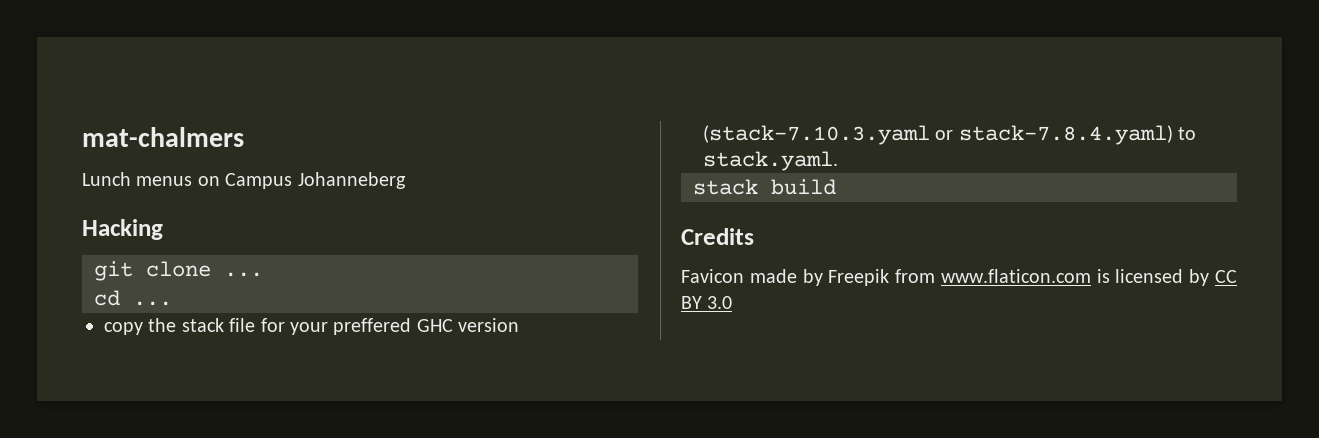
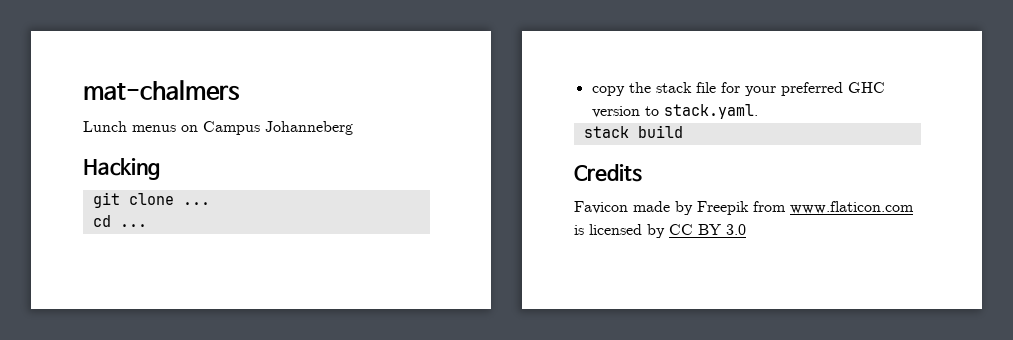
[333,318,412,335] preffered -> [780,82,843,96] preferred
[703,125,1173,145] (stack-7.10.3.yaml or stack-7.8.4.yaml) -> (640, 112) none

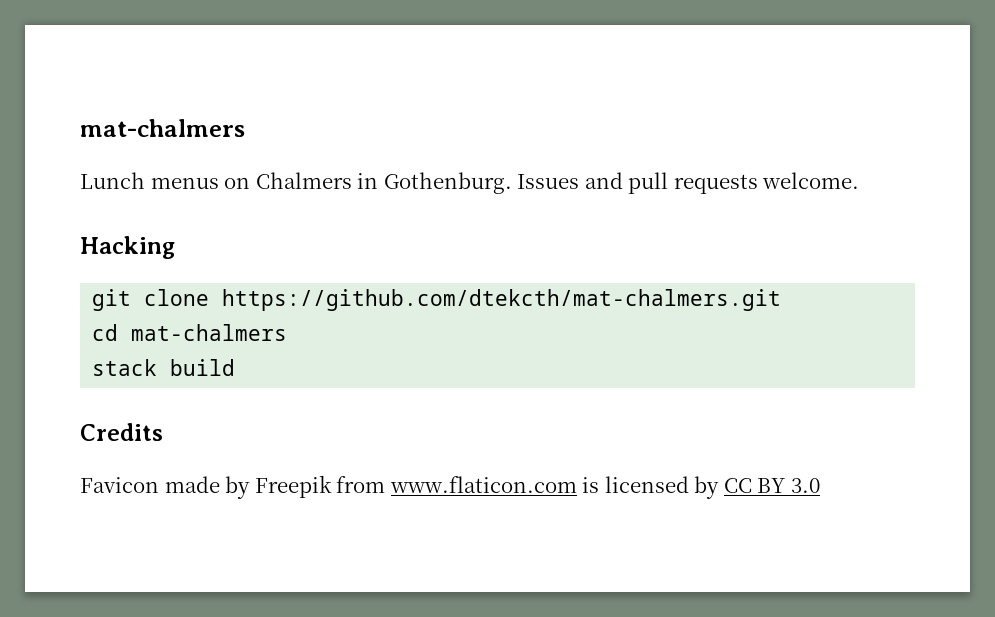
[203,121,353,135] Campus Johanneberg -> [255,172,860,194] Chalmers in Gothenburg. Issues and pull requests welcome.
[182,202,210,205] ... -> [222,289,782,311] https://github.com/dtekcth/mat-chalmers.git
[119,224,147,227] [591,82,885,96] [591,104,758,119] ... // copy the stack file for your preferred GHC version to stack.yaml. -> [131,324,288,341] mat-chalmers

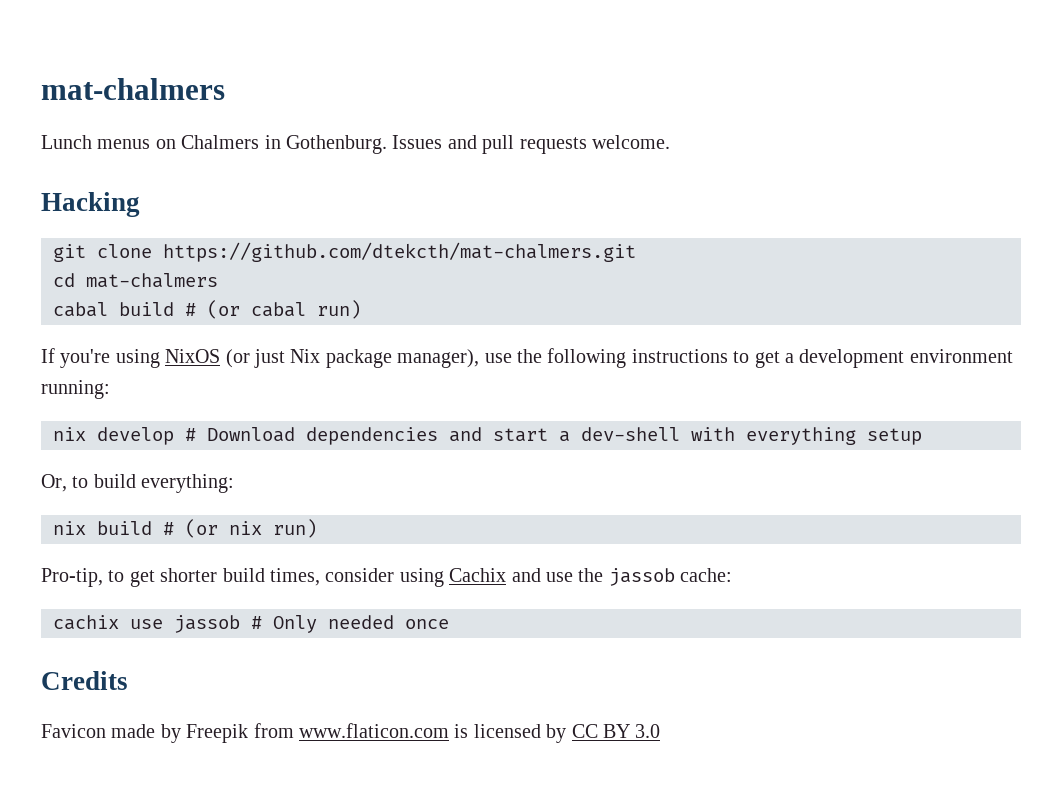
[92,359,236,376] stack build -> [53,300,361,319] [41,348,1013,368] [41,380,110,399] [53,427,922,445] [41,474,235,493] [53,519,317,538] [41,568,733,587] [53,615,449,633] cabal build # (or cabal run) // If you're using NixOS (or just Nix package manager), use the following instructions to get a development environment running: // nix develop # Download dependencies and start a dev-shell with everything setup // Or, to build everything: // nix build # (or nix run) // Pro-tip, to get shorter build times, consider using Cachix and use the jassob cache: // cachix use jassob # Only needed once

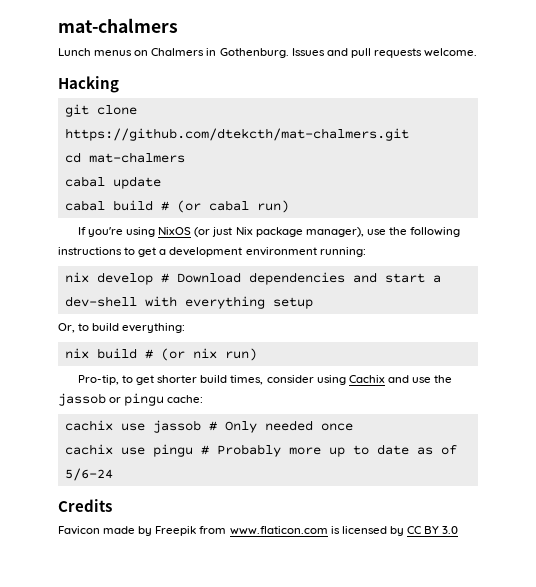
(218, 280) none -> [64,176,161,189] // cabal update
(675, 577) none -> [109,393,165,406] or pingu
(449, 624) none -> [64,444,457,457] [64,468,113,481] // cachix use pingu # Probably more up to date as of 5/6-24

